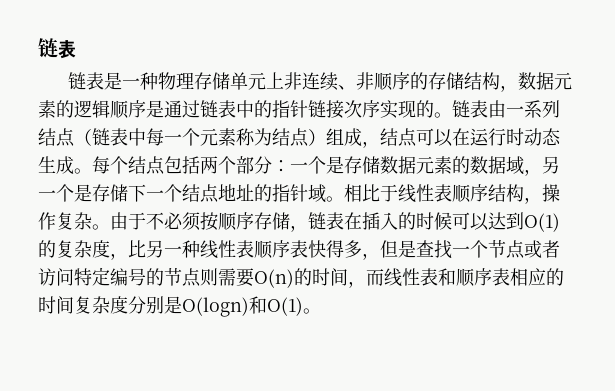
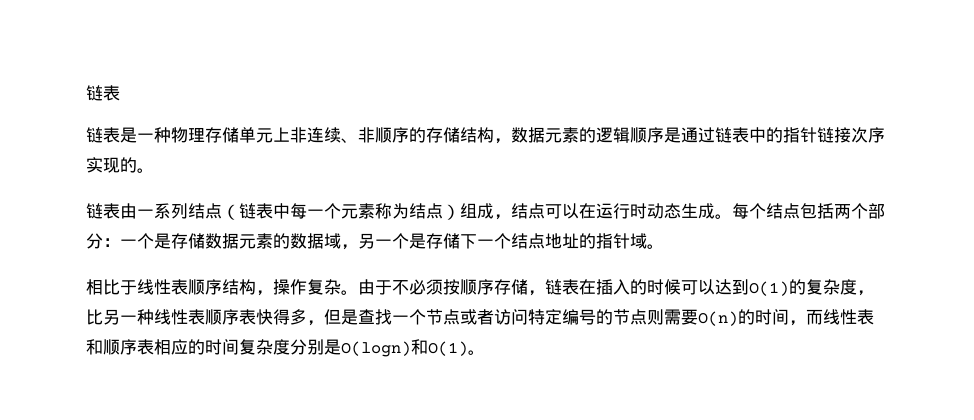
(452, 115) none -> (154, 170) //
(344, 199) none -> (664, 246) //

